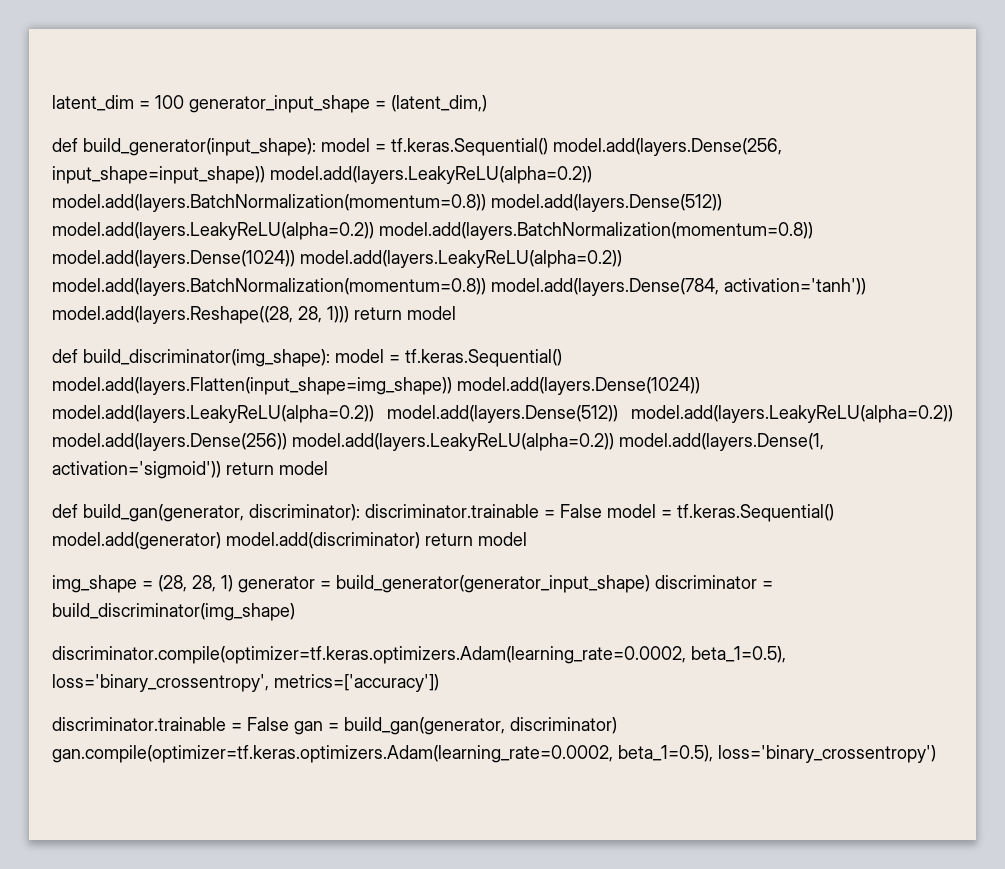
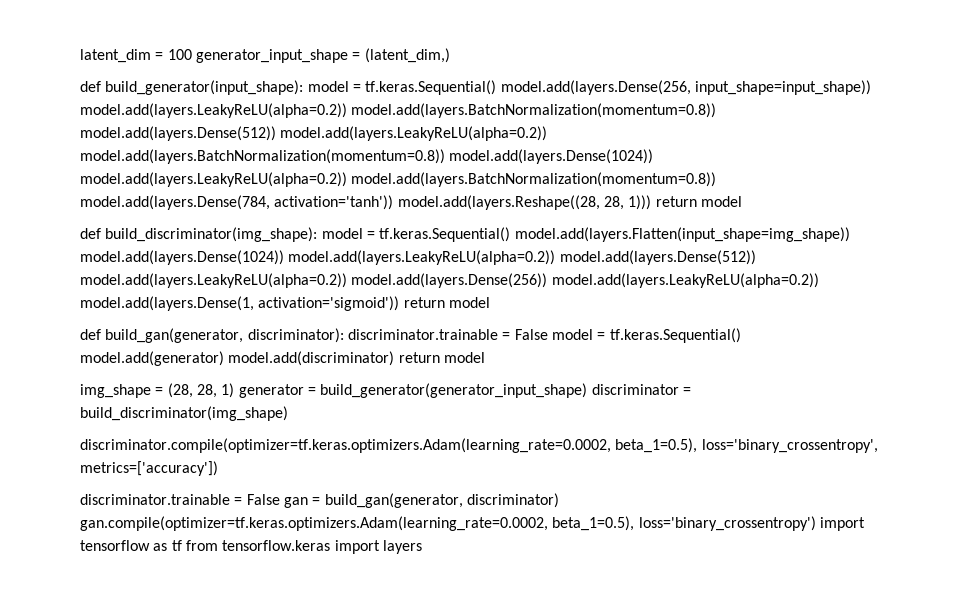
(936, 754) none -> [819,517,865,531] [80,540,422,554] import tensorflow as tf from tensorflow.keras import layers

